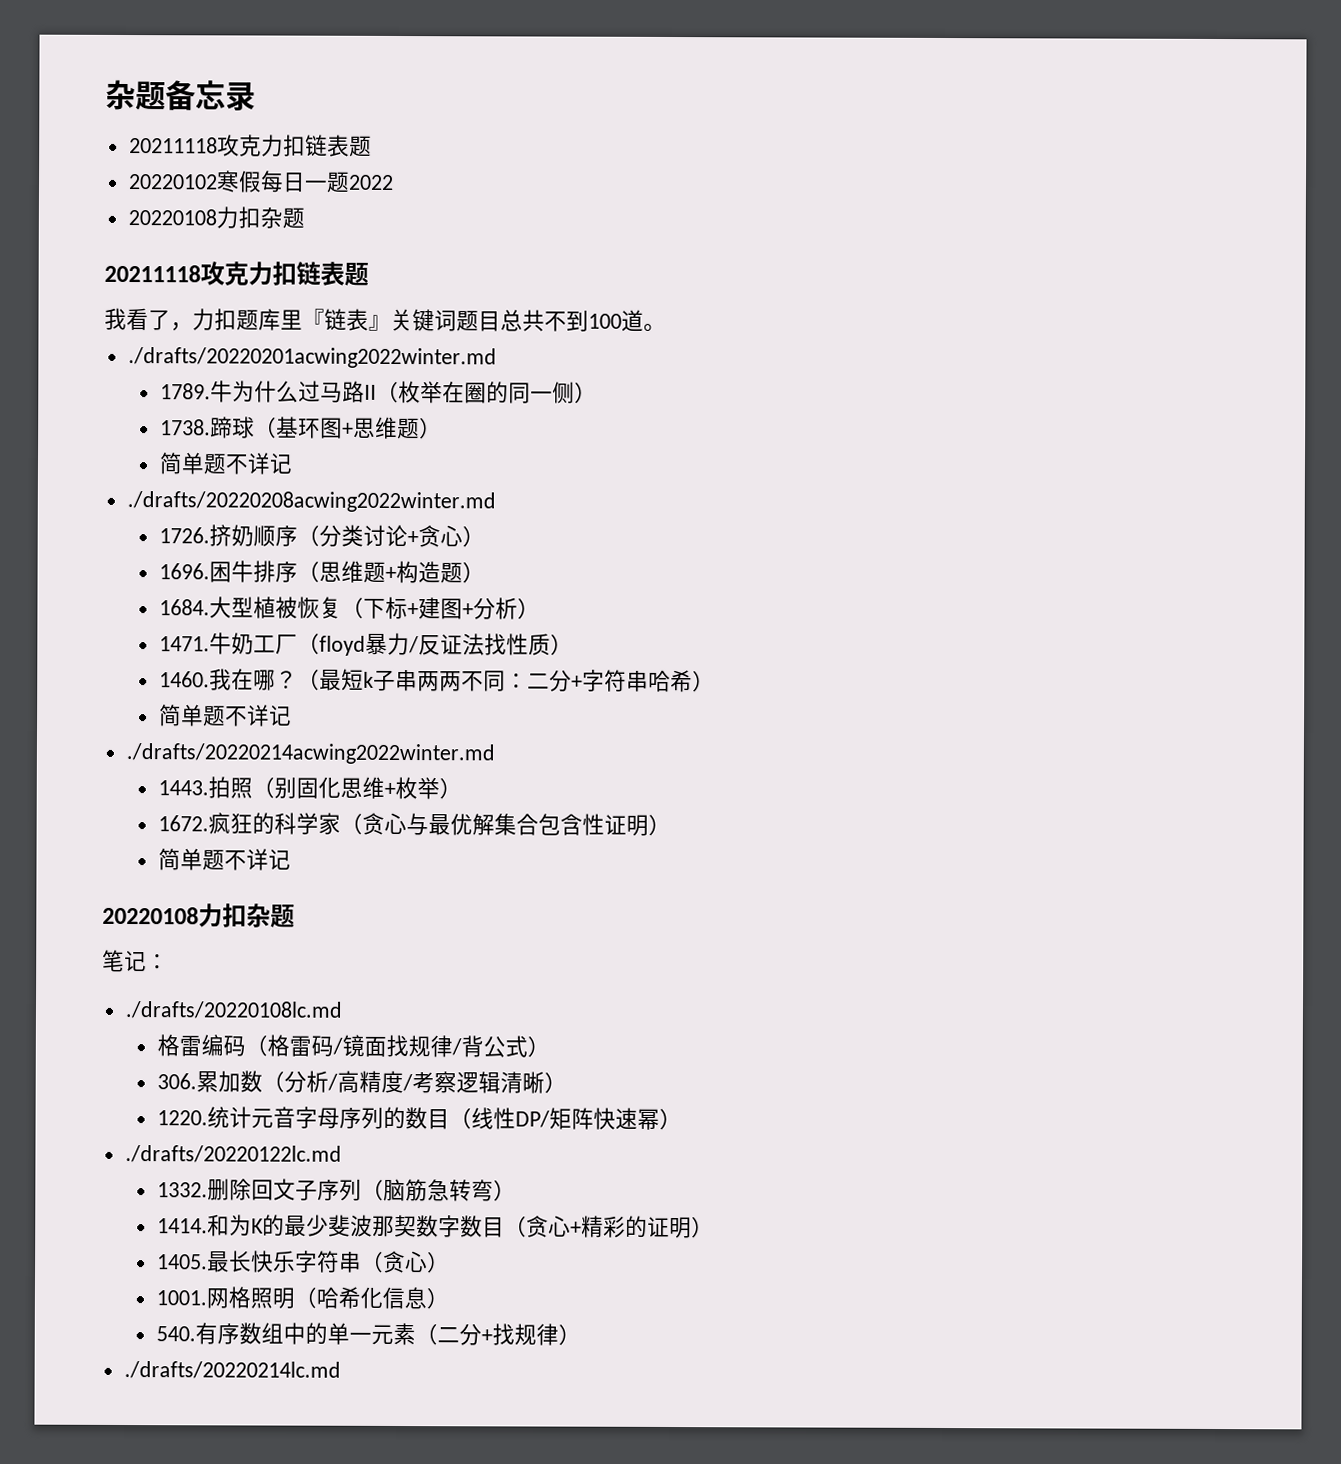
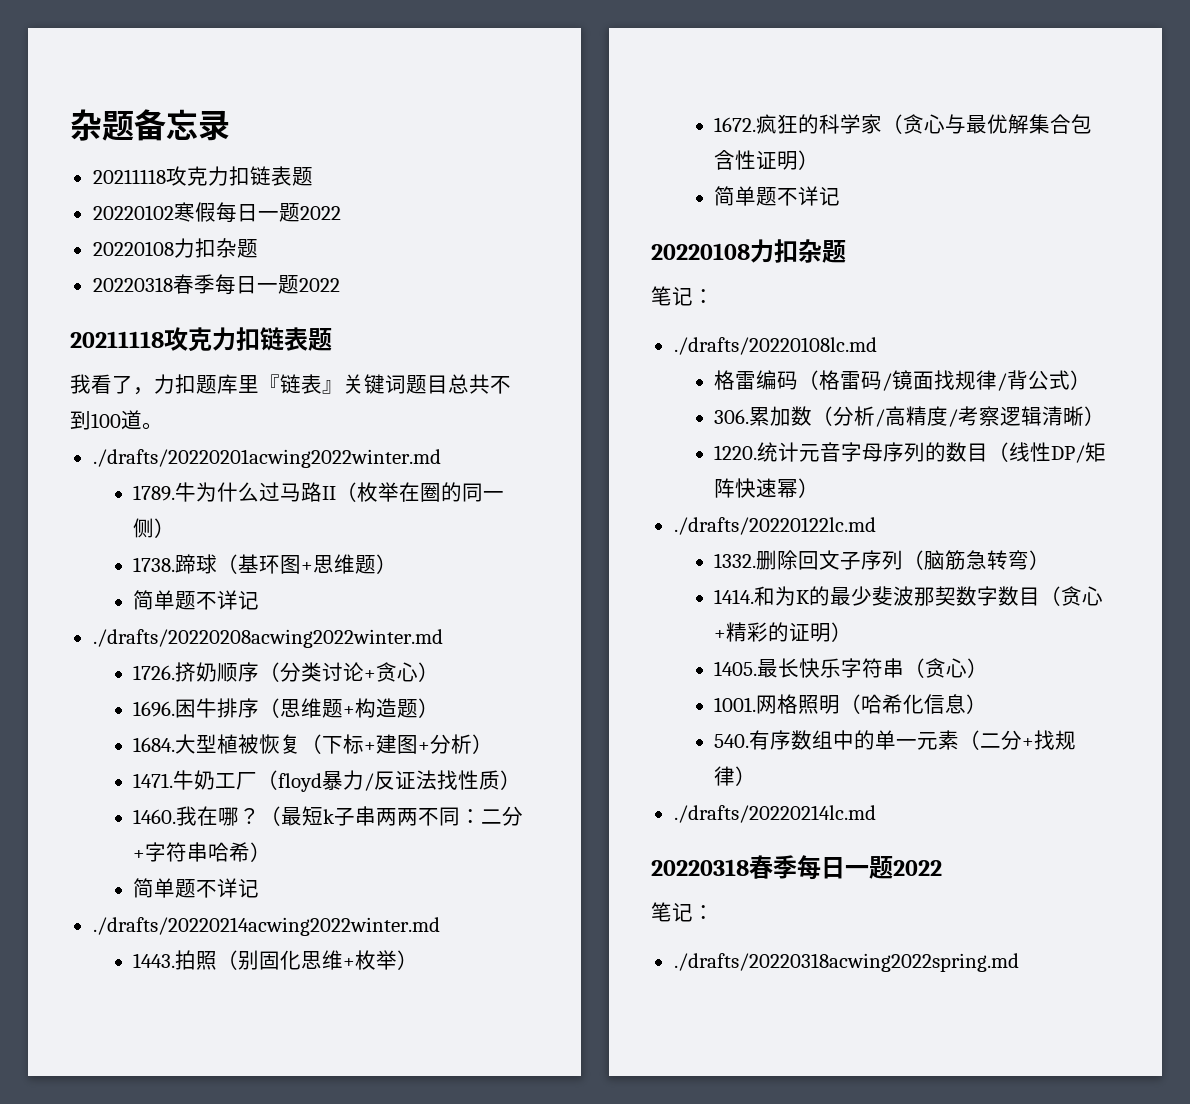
(305, 218) none -> [92,274,340,295] // 20220318春季每日一题2022
(341, 1370) none -> [651,855,942,880] [651,902,714,922] [673,953,1019,972] // 20220318春季每日一题2022 // 笔记： // ./drafts/20220318acwing2022spring.md

